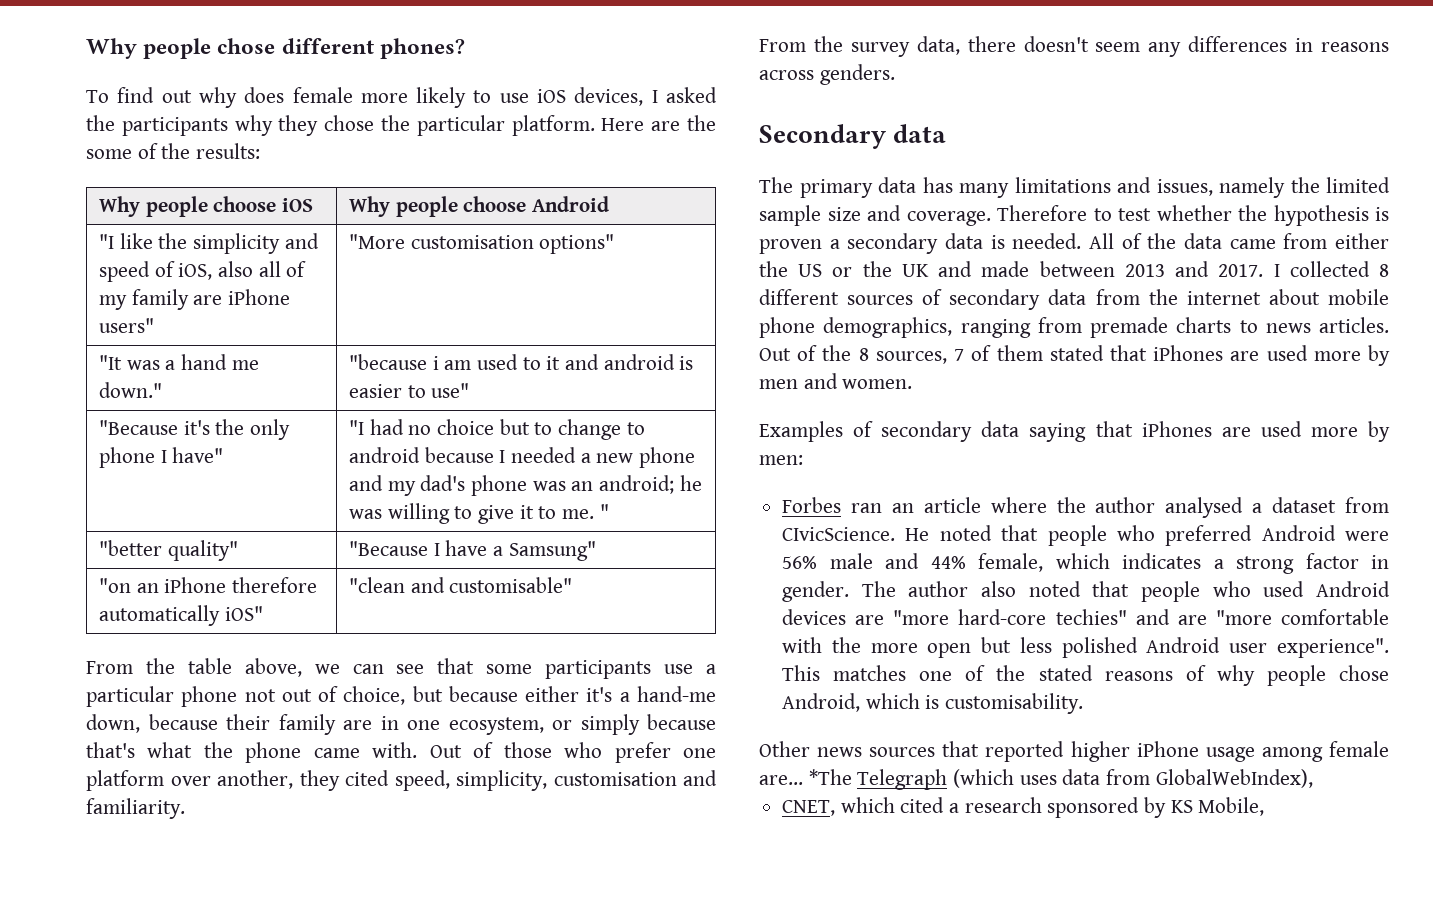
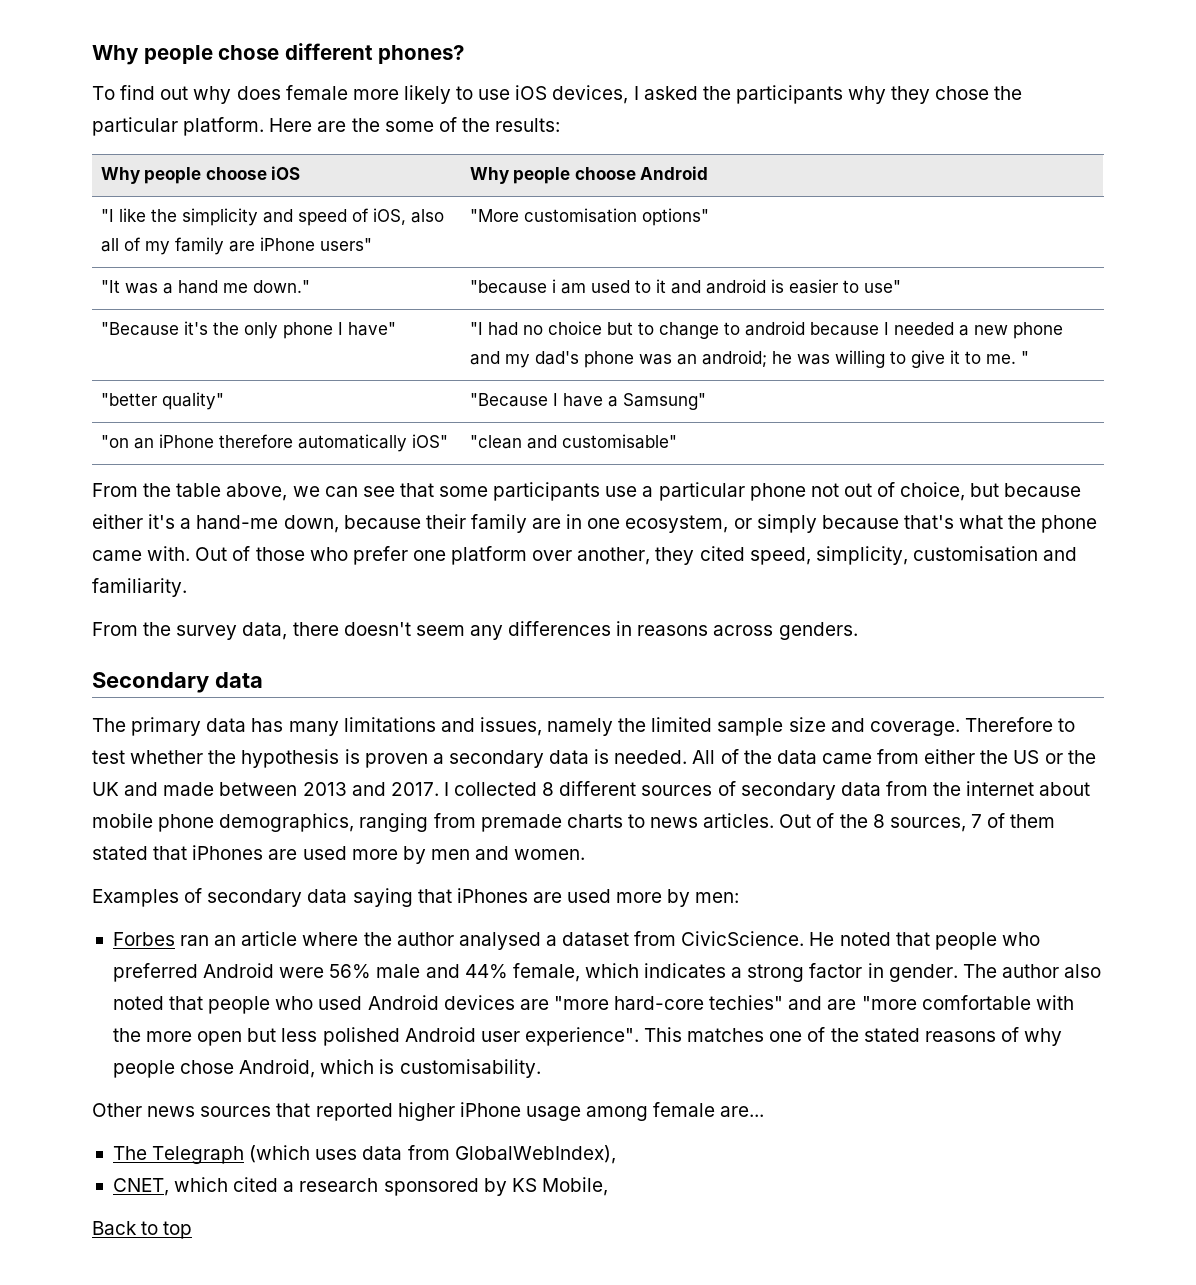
[782,527,896,541] CIvicScience. -> [681,931,805,946] CivicScience.
[808,769,852,785] *The -> [112,1146,147,1160] // The
(1265, 806) none -> [92,1221,193,1239] // Back to top

